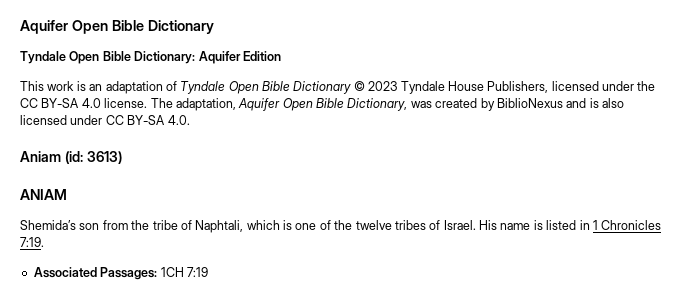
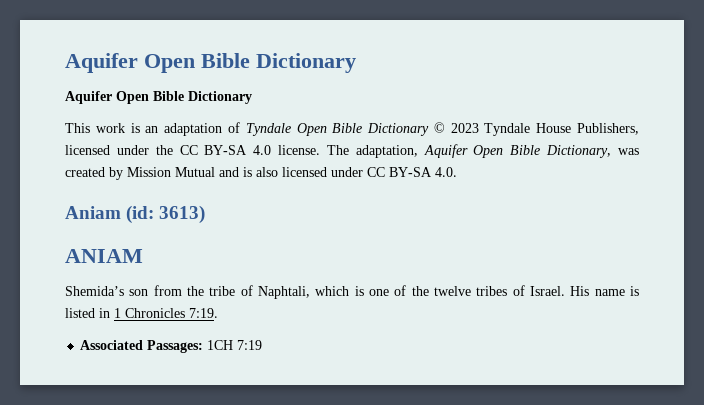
[20,20,214,34] [20,51,281,64] Aquifer Open Bible Dictionary // Tyndale Open Bible Dictionary: Aquifer Edition -> [65,53,356,73] [65,91,252,104] Aquifer Open Bible Dictionary // Aquifer Open Bible Dictionary
[496,98,563,108] BiblioNexus -> [127,167,215,177] Mission Mutual

